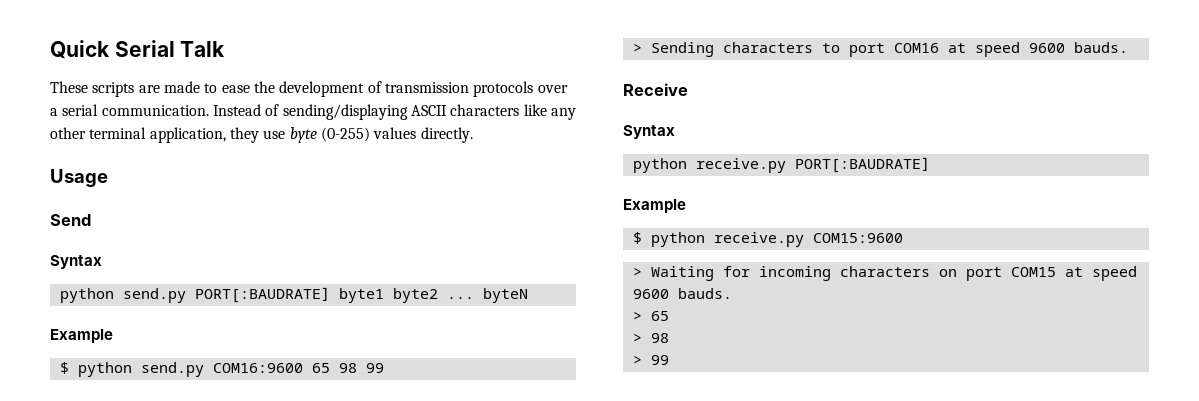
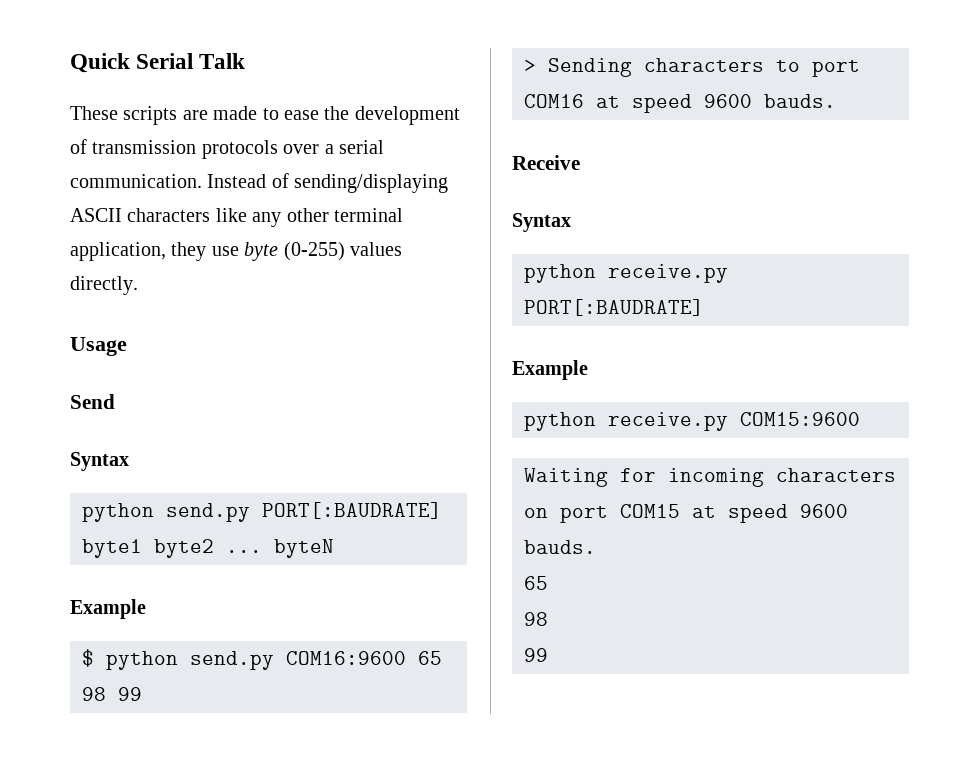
[632,232,642,244] $ -> (588, 370) none
[632,267,642,277] > -> (860, 419) none
[632,311,642,321] > -> (596, 547) none
[632,333,642,343] > -> (548, 583) none
[632,355,642,365] > -> (548, 619) none

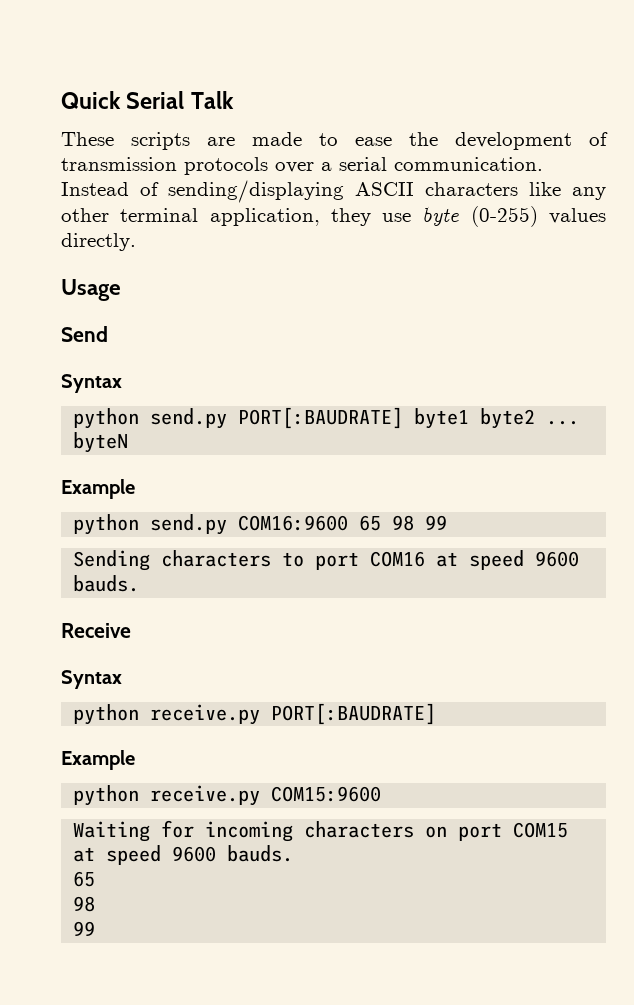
[82,649,94,667] $ -> (135, 489) none
[524,59,536,72] > -> (448, 522) none

